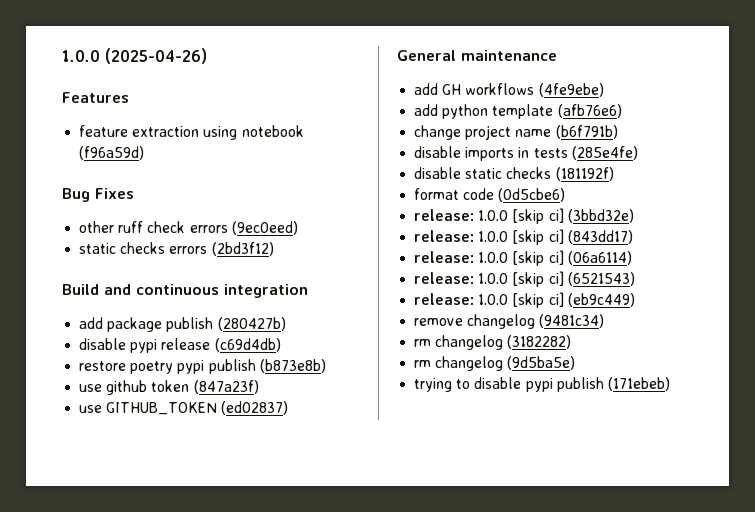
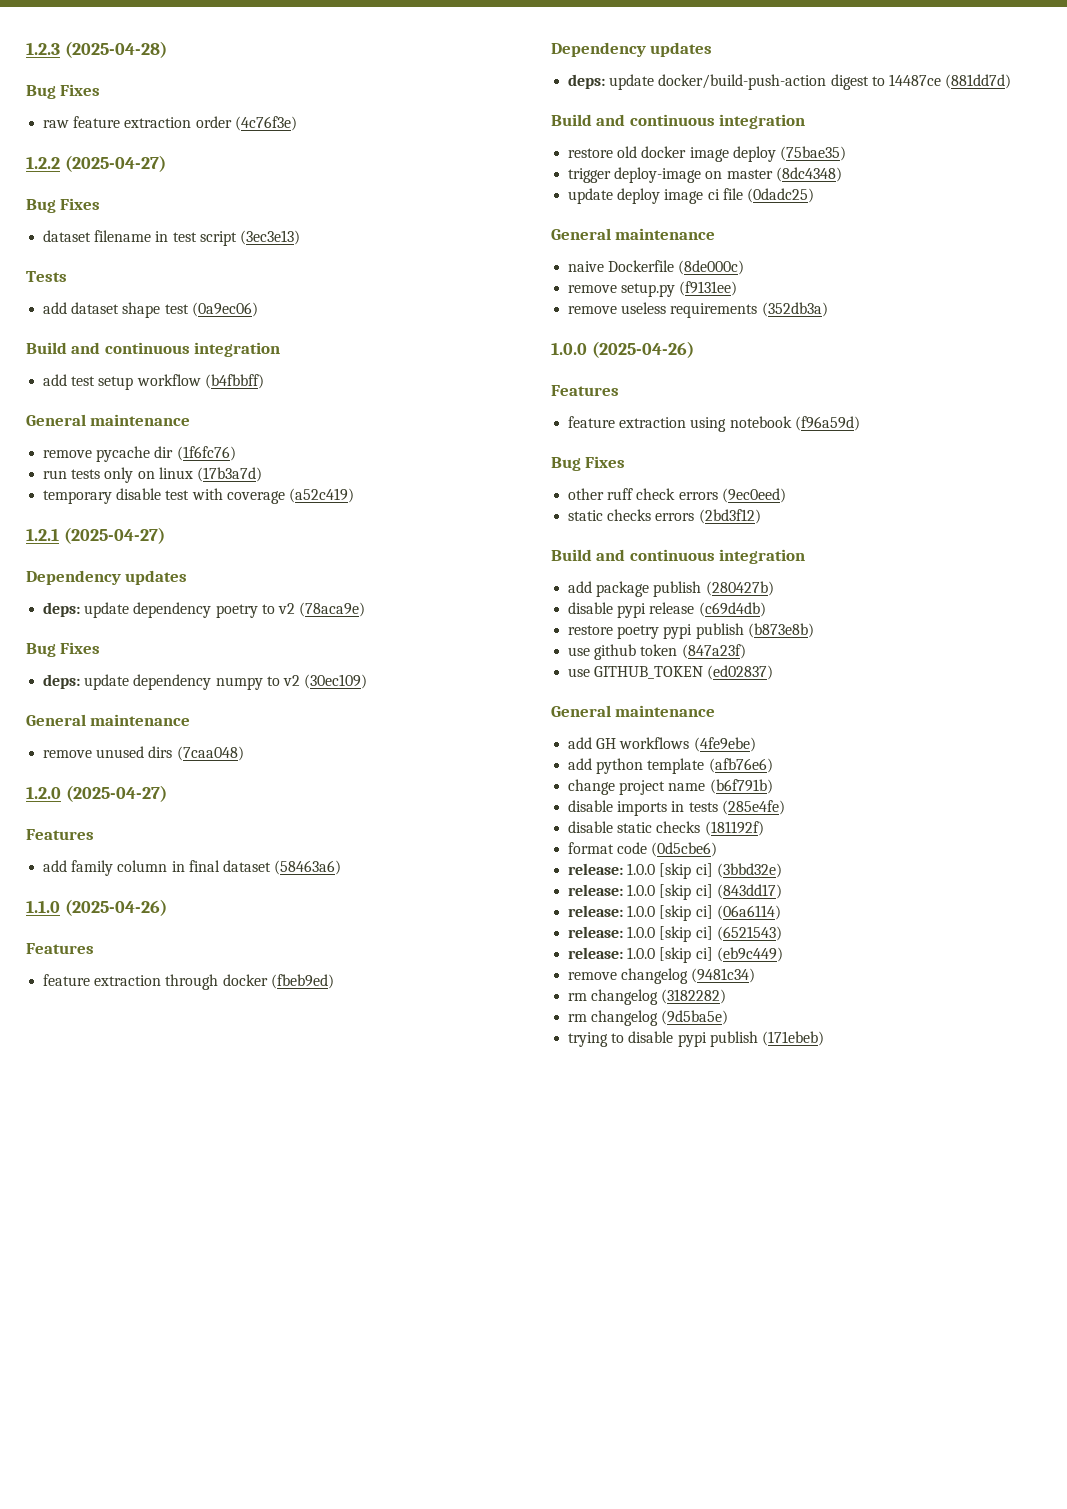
(62, 56) none -> [26,41,167,58] [26,84,101,99] [43,116,297,131] [26,155,166,172] [26,198,101,213] [43,230,300,246] [26,271,67,282] [43,302,258,318] [26,342,281,357] [43,374,264,390] [26,414,191,426] [43,446,236,462] [43,467,262,483] [43,488,354,504] [26,527,165,544] [26,570,188,585] [43,602,366,618] [26,642,101,657] [43,674,368,690] [26,714,191,726] [43,746,244,761] [26,785,167,802] [26,829,94,840] [43,860,342,876] [26,899,167,916] [26,943,94,954] [43,974,334,990] [551,42,713,57] [568,74,1012,90] [551,114,806,129] [568,146,846,162] [568,167,842,183] [568,188,814,204] [551,228,716,240] [568,260,745,275] [568,281,738,297] [568,302,828,318] 1.2.3 (2025-04-28) // Bug Fixes // raw feature extraction order (4c76f3e) // 1.2.2 (2025-04-27) // Bug Fixes // dataset filename in test script (3ec3e13) // Tests // add dataset shape test (0a9ec06) // Build and continuous integration // add test setup workflow (b4fbbff) // General maintenance // remove pycache dir (1f6fc76) // run tests only on linux (17b3a7d) // temporary disable test with coverage (a52c419) // 1.2.1 (2025-04-27) // Dependency updates // deps: update dependency poetry to v2 (78aca9e) // Bug Fixes // deps: update dependency numpy to v2 (30ec109) // General maintenance // remove unused dirs (7caa048) // 1.2.0 (2025-04-27) // Features // add family column in final dataset (58463a6) // 1.1.0 (2025-04-26) // Features // feature extraction through docker (fbeb9ed) // Dependency updates // deps: update docker/build-push-action digest to 14487ce (881dd7d) // Build and continuous integration // restore old docker image deploy (75bae35) // trigger deploy-image on master (8dc4348) // update deploy image ci file (0dadc25) // General maintenance // naive Dockerfile (8de000c) // remove setup.py (f9131ee) // remove useless requirements (352db3a) //

